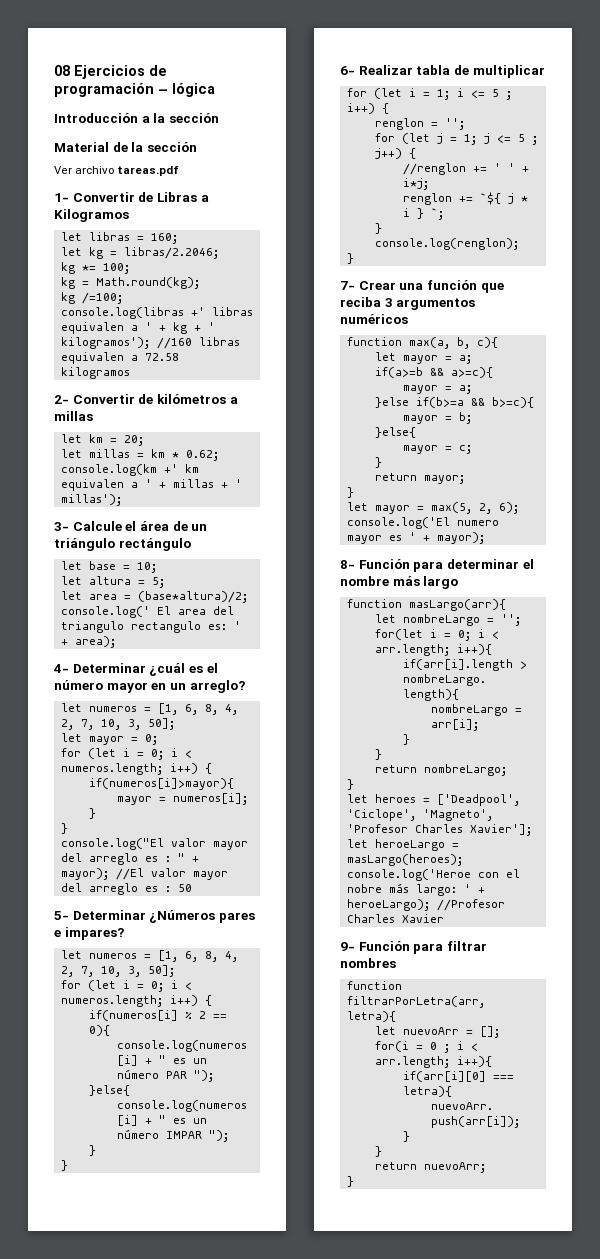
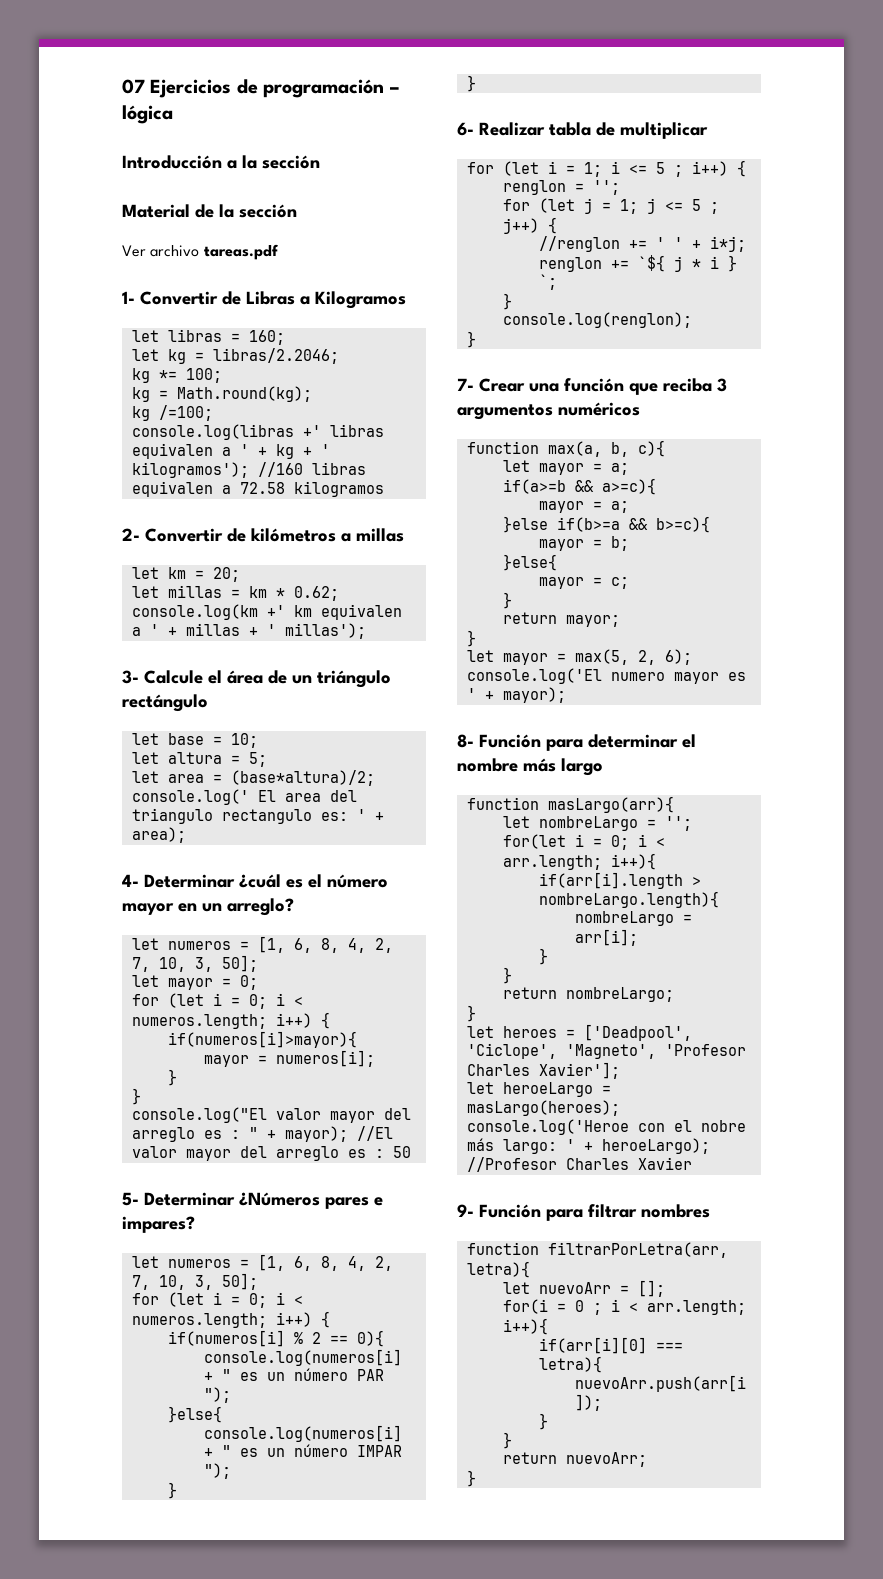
[54,65,70,76] 08 -> [122,79,145,94] 07

